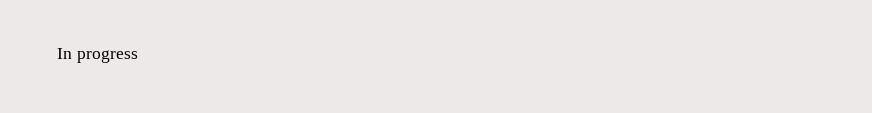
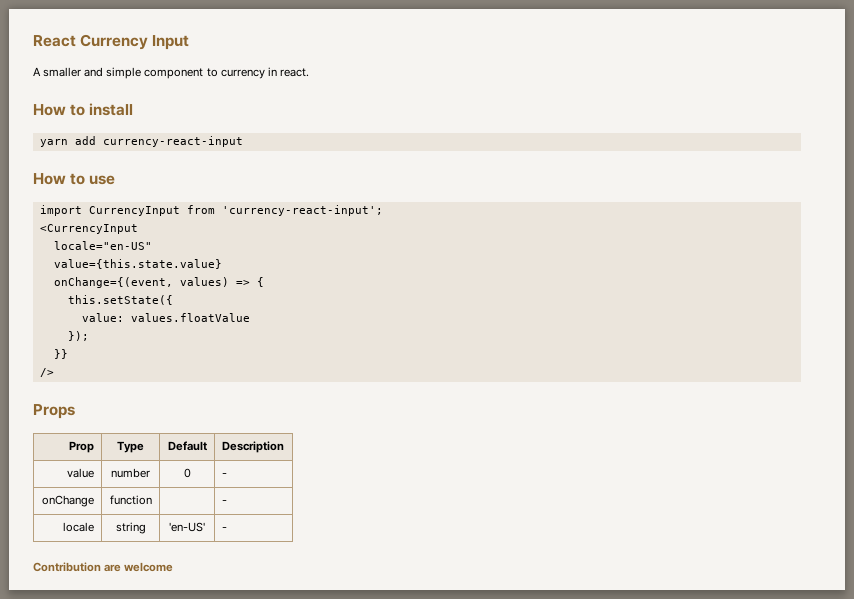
[57,48,138,63] In progress -> [33,34,190,50] [33,67,309,79] [33,103,134,116] [39,136,243,147] [33,173,116,185] [39,205,383,216] [39,224,138,234] [53,241,152,250] [53,259,222,269] [53,277,264,288] [67,295,173,305] [81,313,250,322] [67,331,89,341] [53,349,68,359] [39,368,54,377] [33,404,75,419] [69,441,95,453] [117,441,144,453] [167,441,207,451] [221,441,284,453] [67,468,95,478] [111,468,150,478] [183,468,191,478] [221,473,227,477] [42,495,95,507] [109,495,152,505] [221,500,227,504] [63,522,95,532] [115,522,146,534] [169,522,205,532] [221,527,227,531] [33,562,174,572] React Currency Input // A smaller and simple component to currency in react. // How to install // yarn add currency-react-input // How to use // import CurrencyInput from 'currency-react-input'; // <CurrencyInput // locale="en-US" // value={this.state.value} // onChange={(event, values) => { // this.setState({ // value: values.floatValue // }); // }} // /> // Props // Prop | Type | Default | Description // value | number | 0 | - // onChange | function | | - // locale | string | 'en-US' | - // Contribution are welcome

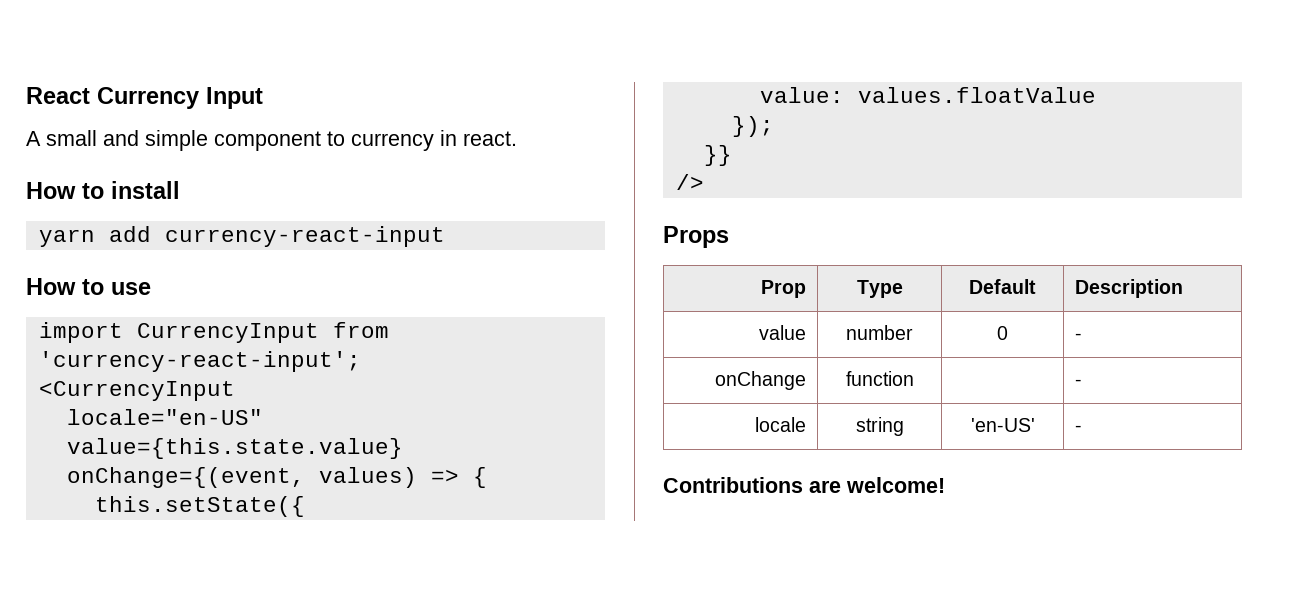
[43,67,82,77] smaller -> [46,130,97,146] small
[33,562,174,572] Contribution are welcome -> [663,477,945,493] Contributions are welcome!

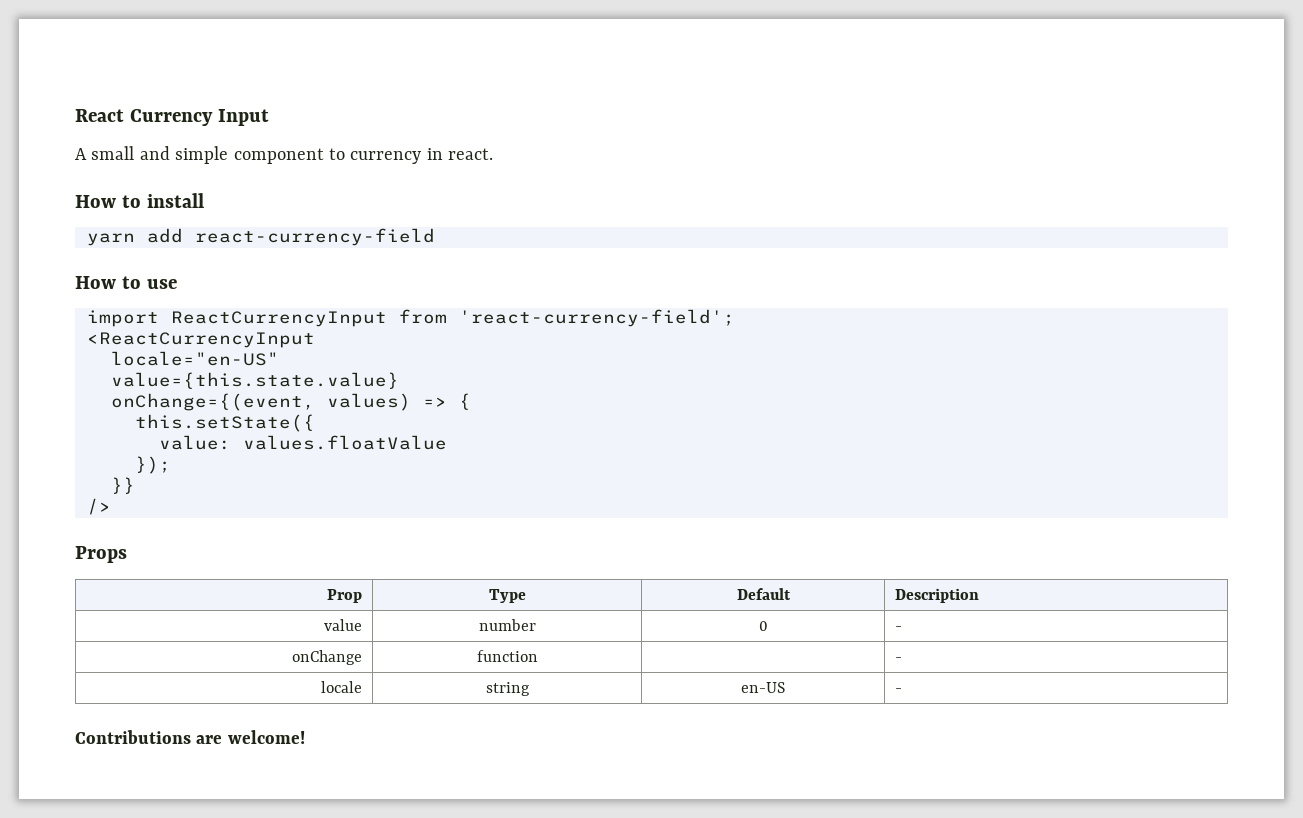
[164,226,445,247] currency-react-input -> [195,228,435,246] react-currency-field
[136,322,389,343] [38,351,361,372] [38,381,235,401] CurrencyInput from 'currency-react-input'; // <CurrencyInput -> [171,309,735,327] [87,332,315,348] ReactCurrencyInput from 'react-currency-field'; // <ReactCurrencyInput
[970,418,1035,432] 'en-US' -> [741,682,785,693] en-US

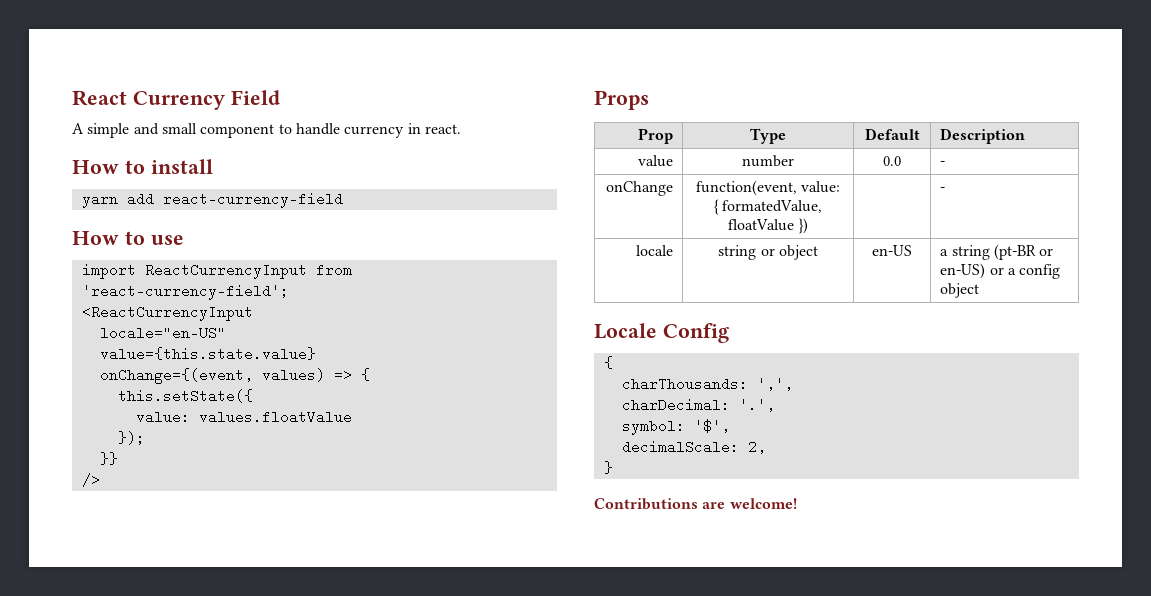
[217,109,269,126] Input -> [230,90,280,105] Field
[91,146,229,164] small and simple -> [87,123,197,138] simple and small
(345, 154) none -> [295,123,340,135] handle
[758,621,768,631] 0 -> [883,156,901,166] 0.0
[476,650,538,662] function -> [695,180,841,196] [713,199,823,215] [728,218,808,234] function(event, value: { formatedValue, floatValue })
(530, 689) none -> [760,245,818,260] or object
[894,688,902,693] - -> [940,244,1054,260] [940,263,1061,279] [940,283,980,298] [594,323,729,343] [603,356,613,369] [621,377,793,391] [621,398,775,412] [621,419,730,435] [621,440,766,454] [603,461,613,474] a string (pt-BR or en-US) or a config object // Locale Config // { // charThousands: ',', // charDecimal: '.', // symbol: '$', // decimalScale: 2, // }

